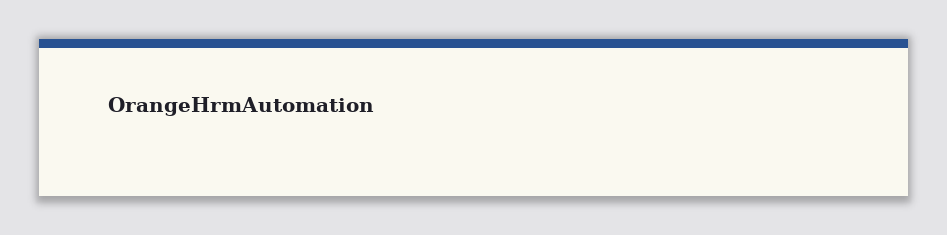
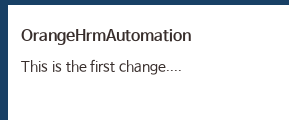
(374, 106) none -> [21,59,183,75] // This is the first change....

